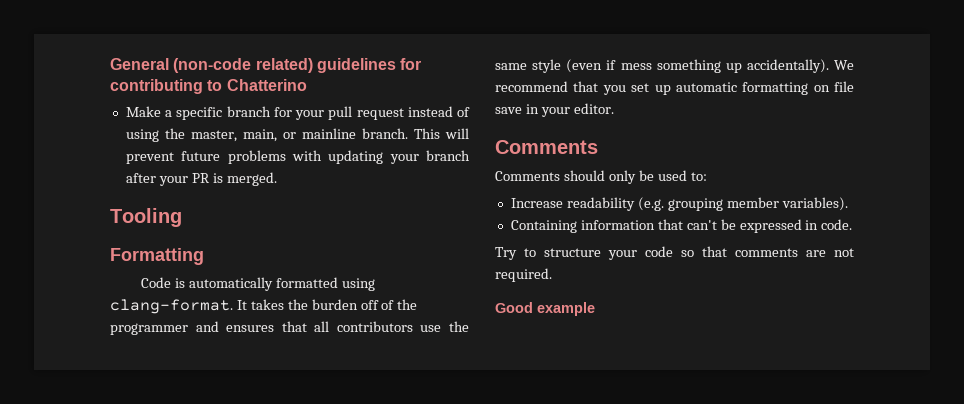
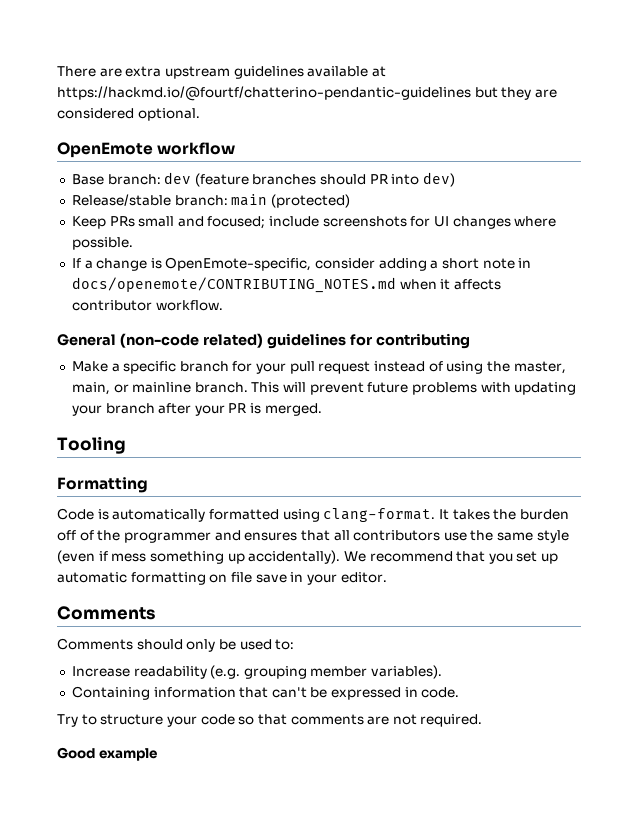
(110, 64) none -> [57,66,386,79] [57,86,557,101] [57,108,200,121] [57,142,236,158] [71,172,456,187] [71,194,350,208] [71,216,557,229] [71,237,133,250] [71,257,532,271] [71,277,501,293] [71,300,223,311] There are extra upstream guidelines available at https://hackmd.io/@fourtf/chatterino-pendantic-guidelines but they are considered optional. // OpenEmote workflow // Base branch: dev (feature branches should PR into dev) // Release/stable branch: main (protected) // Keep PRs small and focused; include screenshots for UI changes where possible. // If a change is OpenEmote-specific, consider adding a short note in docs/openemote/CONTRIBUTING_NOTES.md when it affects contributor workflow. //
[207,79,307,91] to Chatterino -> (470, 341) none

